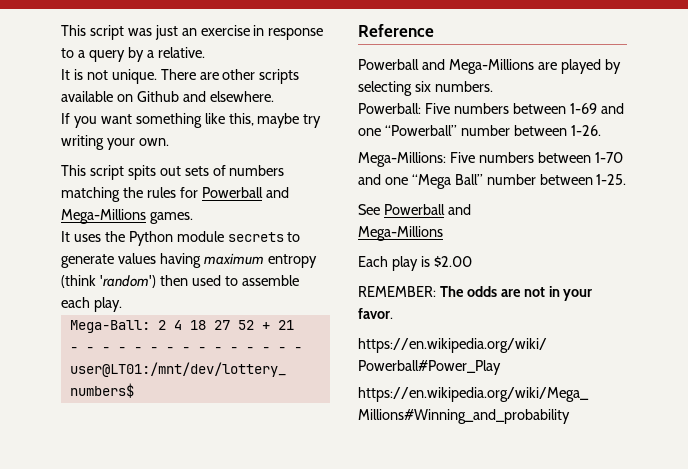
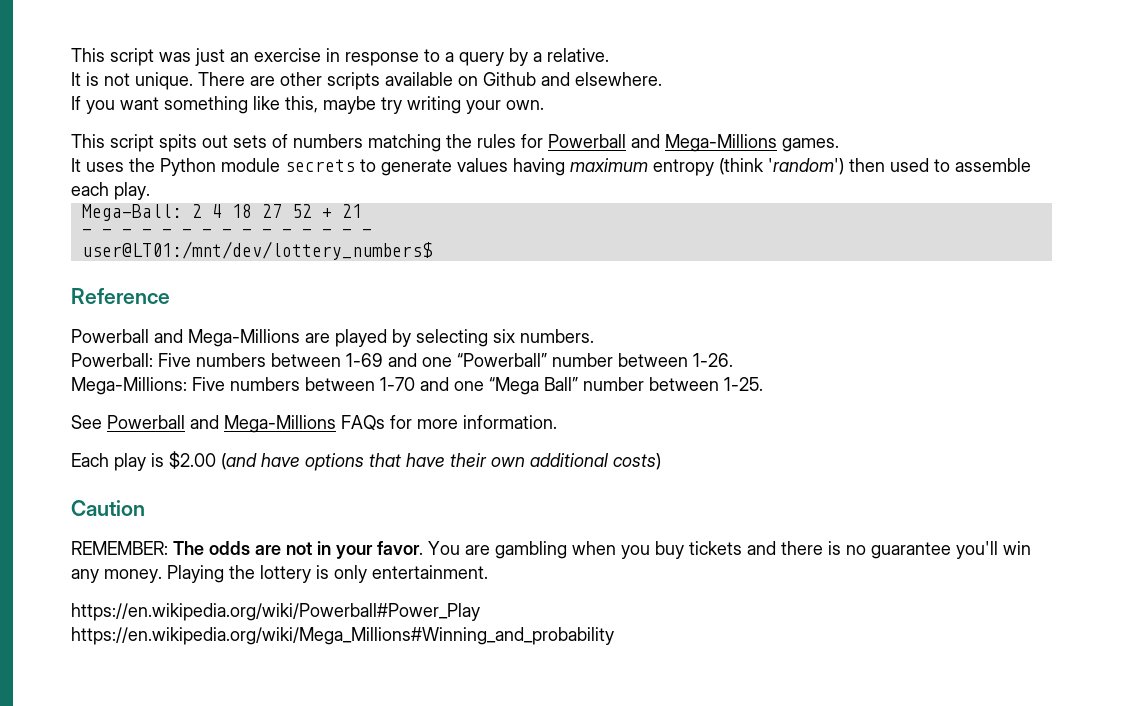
[358,226,443,241] // Mega-Millions -> [224,415,557,433] Mega-Millions FAQs for more information.
(472, 261) none -> [221,453,661,471] [71,500,145,516] (and have options that have their own additional costs) // Caution
(393, 313) none -> [428,541,1031,559] [71,565,488,583] You are gambling when you buy tickets and there is no guarantee you'll win any money. Playing the lottery is only entertainment.

